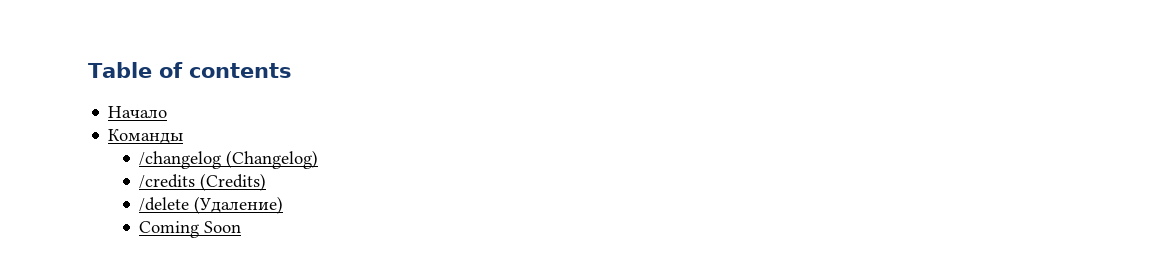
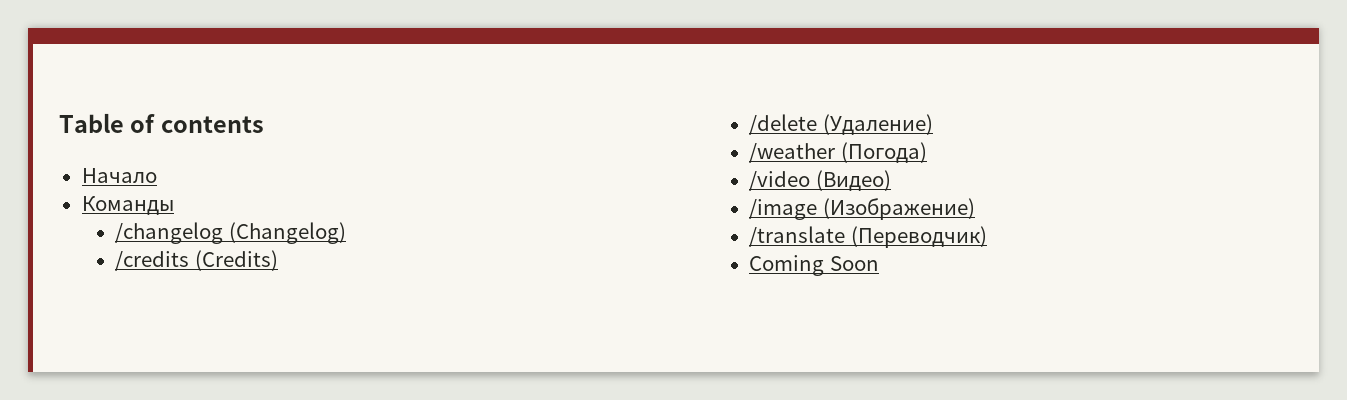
(284, 205) none -> [749,142,927,163] [749,170,891,191] [749,198,975,220] [749,226,987,248] // /weather (Погода) // /video (Видео) // /image (Изображение) // /translate (Переводчик)

